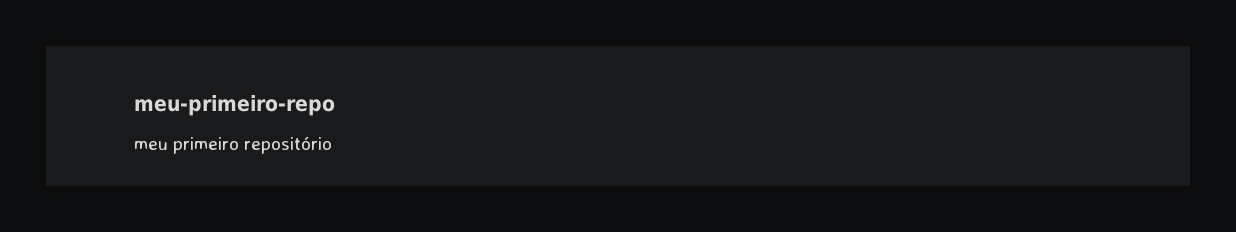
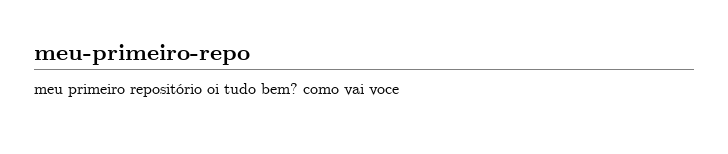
(333, 145) none -> [207,83,399,96] oi tudo bem? como vai voce

